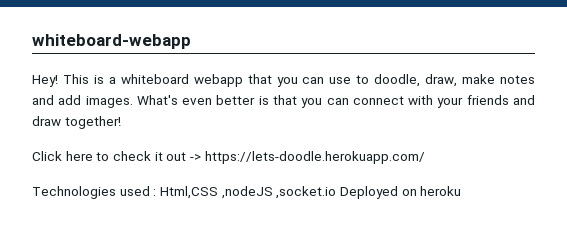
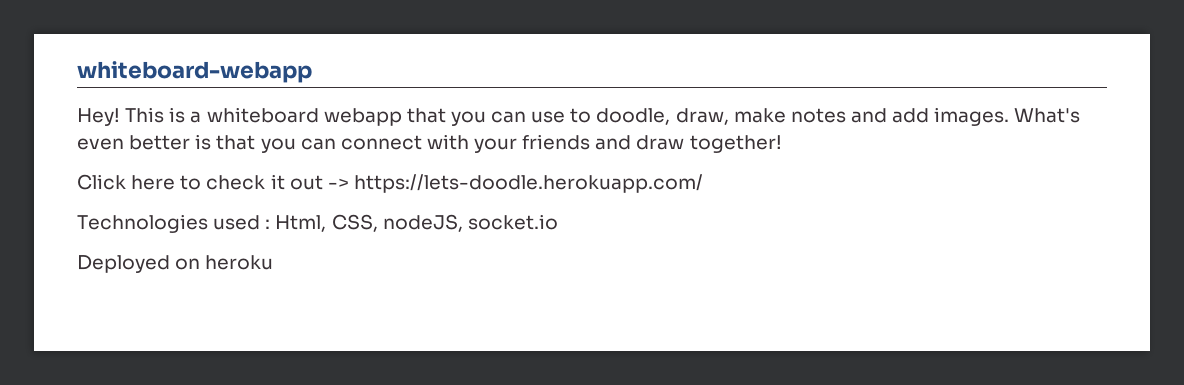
[159,186,337,199] Html,CSS ,nodeJS ,socket.io -> [275,214,558,232] Html, CSS, nodeJS, socket.io //

